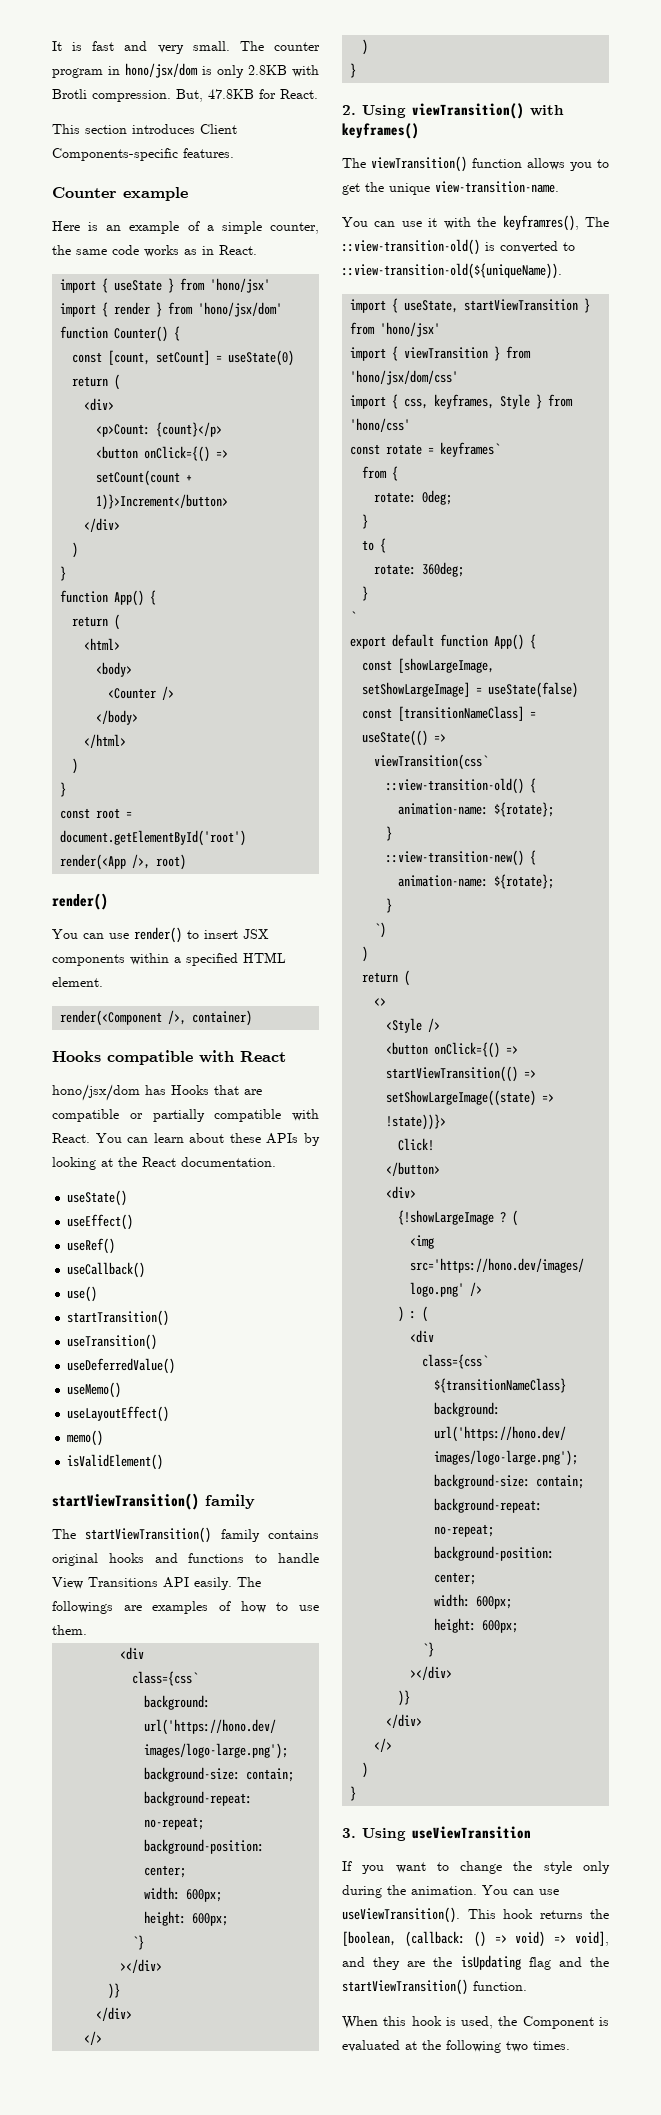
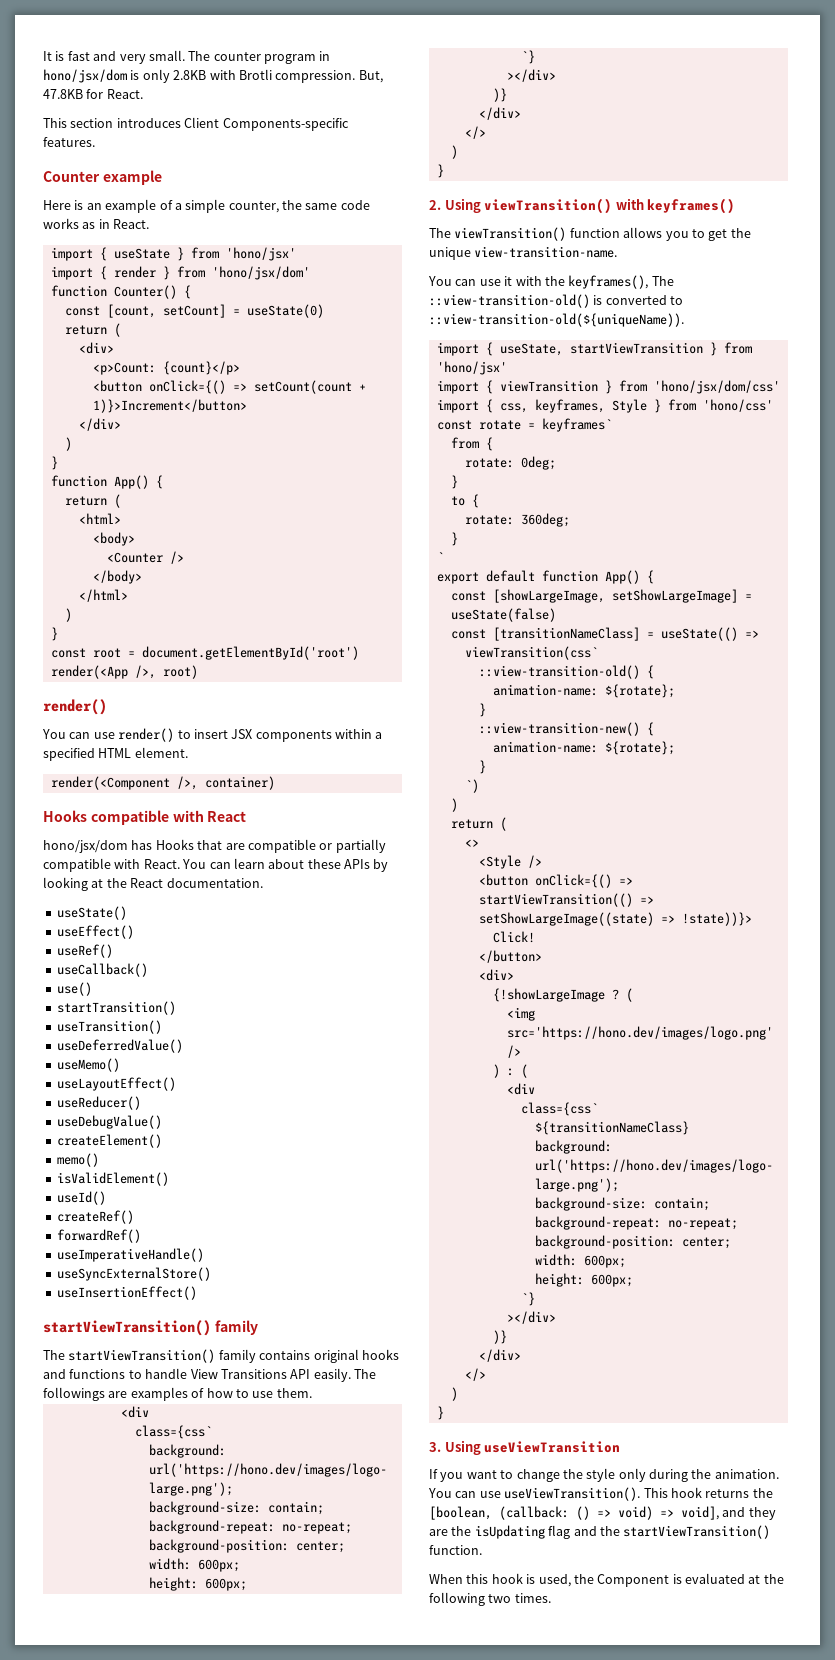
(170, 1414) none -> [56,1096,141,1110] [56,1115,162,1129] [56,1134,162,1148] // useReducer() // useDebugValue() // createElement()
(164, 1462) none -> [56,1191,106,1205] [56,1210,134,1224] [56,1229,141,1243] [56,1248,204,1262] [56,1267,211,1281] [56,1286,197,1300] // useId() // createRef() // forwardRef() // useImperativeHandle() // useSyncExternalStore() // useInsertionEffect()
[502,215,579,231] keyframres(), -> [568,275,649,289] keyframes(),

